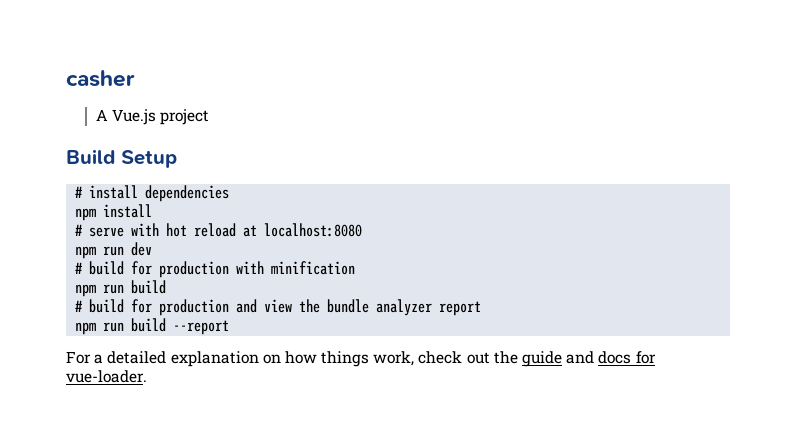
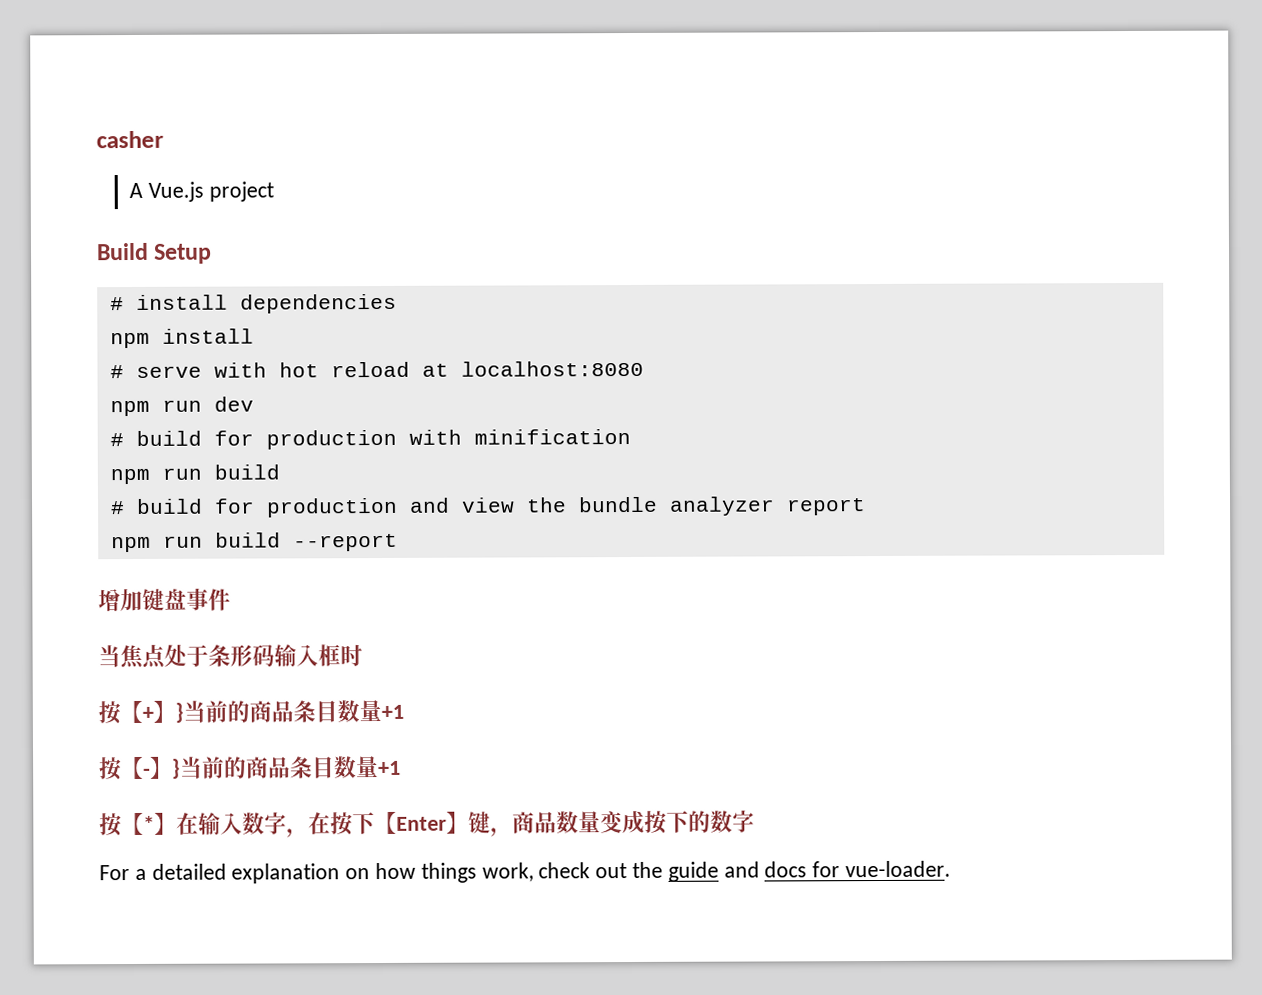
(230, 327) none -> [98,588,231,612] [98,644,363,670] [98,700,404,725] [99,756,401,781] [99,810,755,838] // 增加键盘事件 // 当焦点处于条形码输入框时 // 按【+】}当前的商品条目数量+1 // 按【-】}当前的商品条目数量+1 // 按【*】在输入数字，在按下【Enter】键，商品数量变成按下的数字

